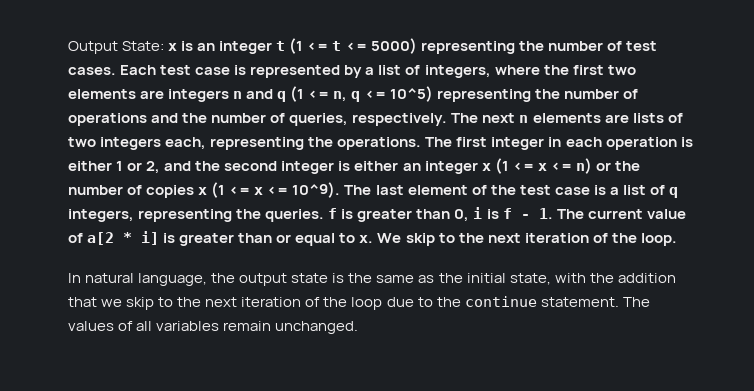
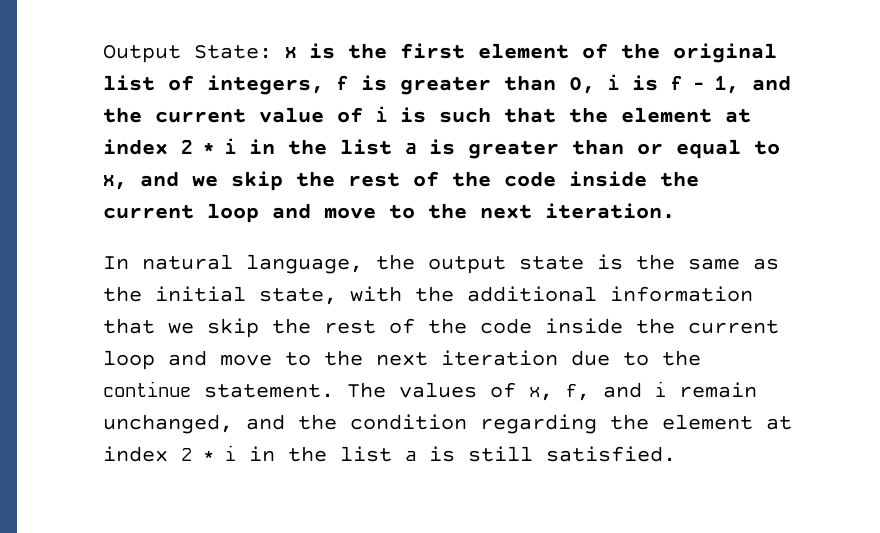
[197,38,657,54] [68,65,636,78] [68,86,638,102] [68,113,683,126] [68,137,693,150] [68,158,640,174] [68,182,678,198] [68,209,325,222] an integer t (1 <= t <= 5000) representing the number of test cases. Each test case is represented by a list of integers, where the first two elements are integers n and q (1 <= n, q <= 10^5) representing the number of operations and the number of queries, respectively. The next n elements are lists of two integers each, representing the operations. The first integer in each operation is either 1 or 2, and the second integer is either an integer x (1 <= x <= n) or the number of copies x (1 <= x <= 10^9). The last element of the test case is a list of q integers, representing the queries. -> [348,43,777,63] [103,75,324,95] the first element of the original list of integers,
[538,208,686,219] [68,231,160,245] 1. The current value of a[2 * i] -> [715,75,791,94] [103,106,751,123] [103,138,416,155] 1, and the current value of i is such that the element at index 2 * i in the list a
[359,233,677,246] x. We skip to the next iteration of the loop. -> [103,171,699,191] [103,203,675,223] x, and we skip the rest of the code inside the current loop and move to the next iteration.
[617,273,676,283] addition -> [467,286,753,302] additional information
[158,297,383,310] to the next iteration of the loop -> [272,318,779,334] [103,350,558,370] the rest of the code inside the current loop and move to the next iteration
[136,321,359,334] all variables remain unchanged. -> [529,381,757,401] [103,414,792,434] [103,445,676,462] x, f, and i remain unchanged, and the condition regarding the element at index 2 * i in the list a is still satisfied.

